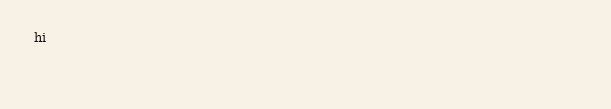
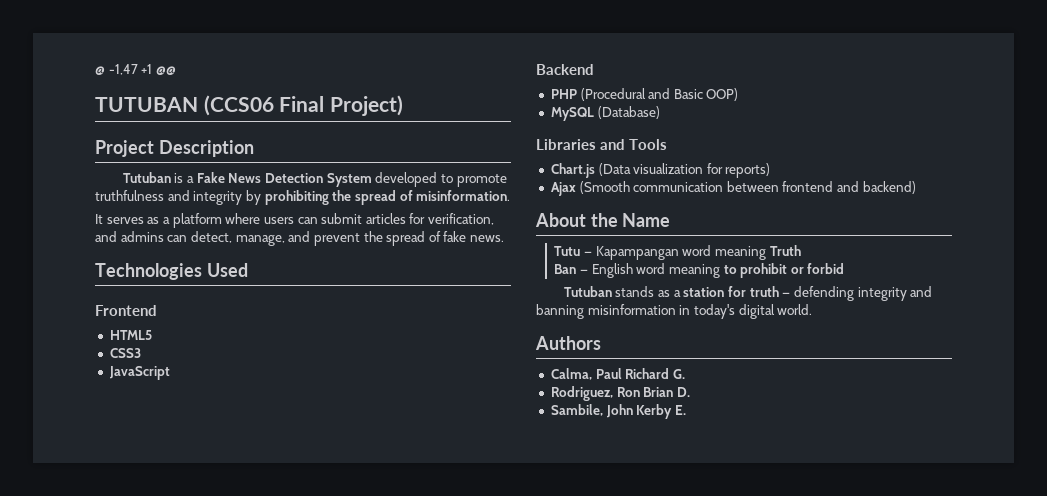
[34,32,46,42] hi -> [95,64,176,75] [95,95,403,116] [95,140,254,157] [122,172,507,187] [95,190,511,205] [95,213,495,228] [95,231,505,246] [95,263,248,280] [95,305,157,316] [109,330,152,340] [109,348,141,358] [108,366,170,380] [536,64,594,75] [550,88,739,101] [550,106,660,121] [536,139,668,150] [550,163,771,178] [550,181,916,196] [535,213,671,227] [554,245,801,260] [554,263,845,278] [563,286,933,301] [536,304,813,319] [535,336,601,350] [550,368,685,380] [550,386,690,401] [550,404,686,419] @ -1,47 +1 @@ // TUTUBAN (CCS06 Final Project) // Project Description // Tutuban is a Fake News Detection System developed to promote truthfulness and integrity by prohibiting the spread of misinformation. // It serves as a platform where users can submit articles for verification, and admins can detect, manage, and prevent the spread of fake news. // Technologies Used // Frontend // HTML5 // CSS3 // JavaScript // Backend // PHP (Procedural and Basic OOP) // MySQL (Database) // Libraries and Tools // Chart.js (Data visualization for reports) // Ajax (Smooth communication between frontend and backend) // About the Name // Tutu — Kapampangan word meaning Truth // Ban — English word meaning to prohibit or forbid // Tutuban stands as a station for truth — defending integrity and banning misinformation in today's digital world. // Authors // Calma, Paul Richard G. // Rodriguez, Ron Brian D. // Sambile, John Kerby E.

